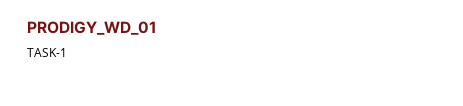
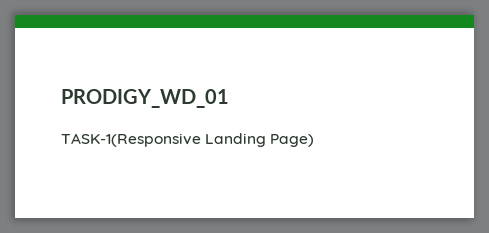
[27,48,67,57] TASK-1 -> [61,133,315,147] TASK-1(Responsive Landing Page)

